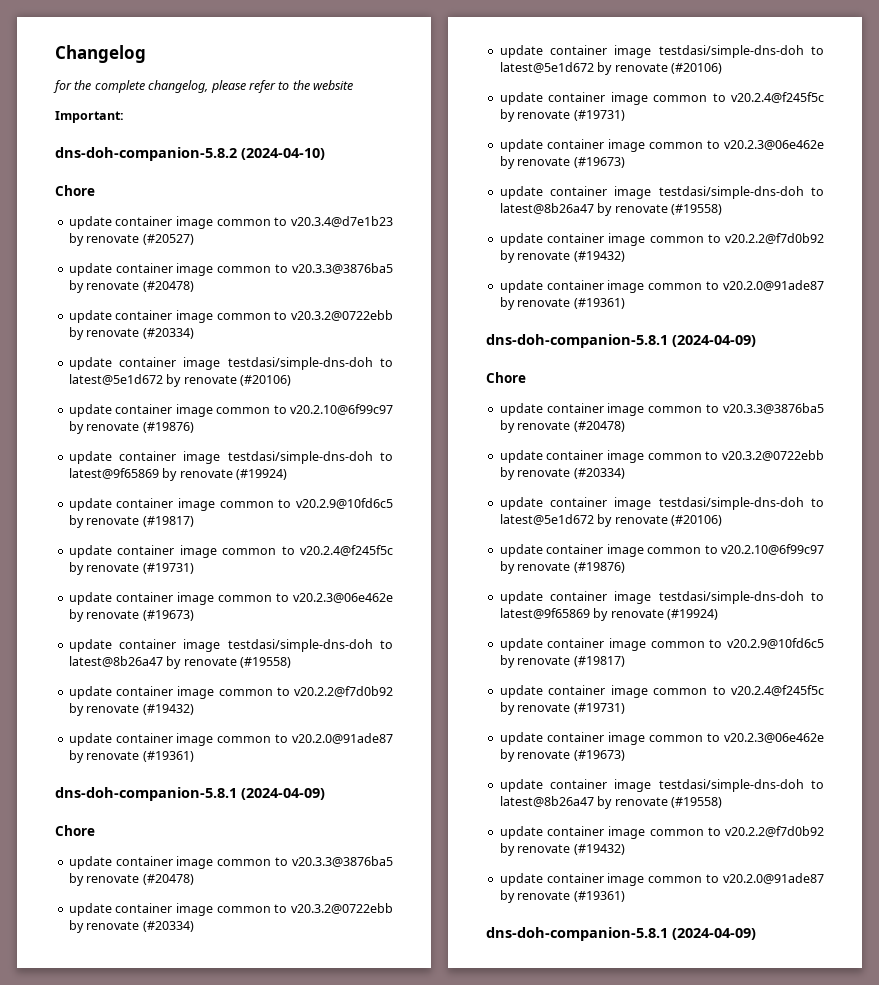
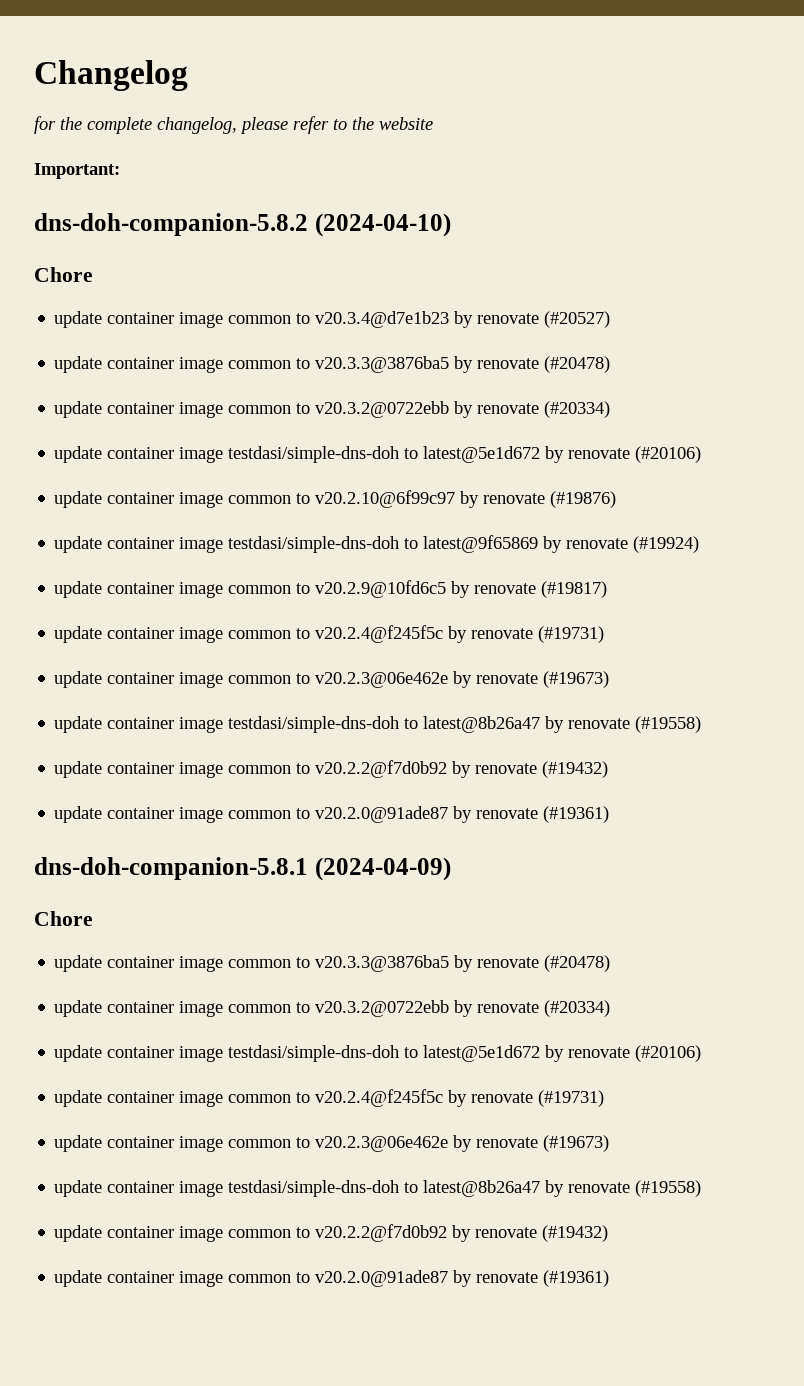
[486,334,756,348] [486,372,526,383] [499,403,824,416] [499,420,625,433] [499,450,824,463] [499,467,625,480] [499,497,824,510] [499,514,722,527] [499,544,824,557] [499,561,625,574] [499,591,824,604] [499,608,718,621] [499,638,824,651] [499,655,625,668] [499,685,824,698] [499,702,625,715] [499,732,824,745] [499,749,625,762] [499,779,824,792] [499,796,722,809] [499,826,824,839] [499,843,625,856] [499,873,824,886] [499,890,625,903] [486,927,756,941] // dns-doh-companion-5.8.1 (2024-04-09) // Chore // update container image common to v20.3.3@3876ba5 by renovate (#20478) // update container image common to v20.3.2@0722ebb by renovate (#20334) // update container image testdasi/simple-dns-doh to latest@5e1d672 by renovate (#20106) // update container image common to v20.2.10@6f99c97 by renovate (#19876) // update container image testdasi/simple-dns-doh to latest@9f65869 by renovate (#19924) // update container image common to v20.2.9@10fd6c5 by renovate (#19817) // update container image common to v20.2.4@f245f5c by renovate (#19731) // update container image common to v20.2.3@06e462e by renovate (#19673) // update container image testdasi/simple-dns-doh to latest@8b26a47 by renovate (#19558) // update container image common to v20.2.2@f7d0b92 by renovate (#19432) // update container image common to v20.2.0@91ade87 by renovate (#19361) // dns-doh-companion-5.8.1 (2024-04-09) -> (610, 1278) none

